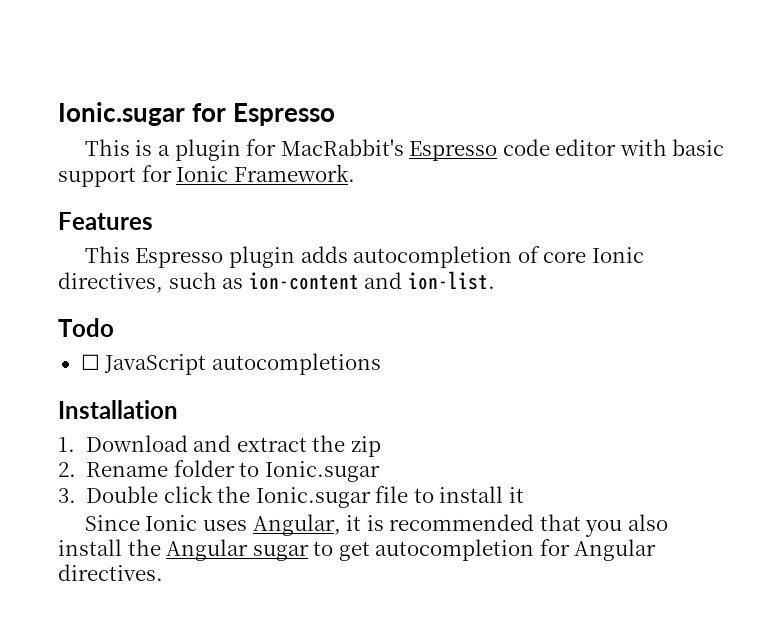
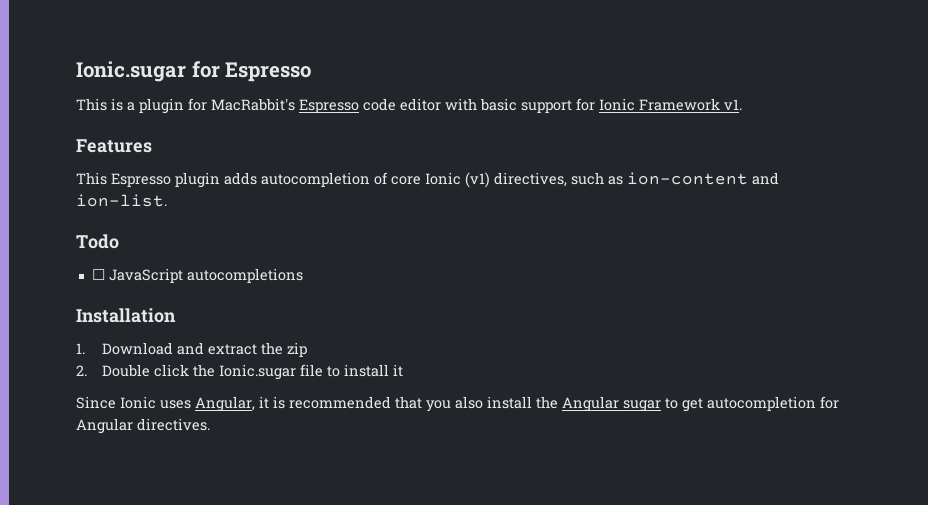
[233,164,355,182] Framework. -> [639,98,742,111] Framework v1.
(644, 255) none -> [465,172,490,188] (v1)
[86,460,380,482] [58,488,76,503] Rename folder to Ionic.sugar // 3. -> (87, 370) none

